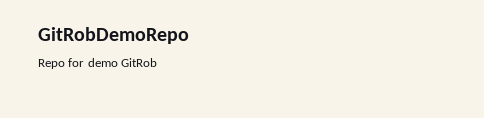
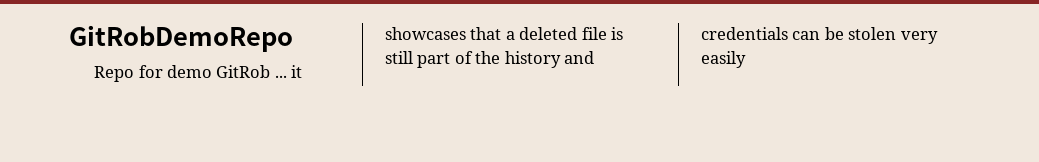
(158, 62) none -> [274,65,303,78] [385,27,624,40] [385,51,595,68] [701,27,938,44] [701,51,746,68] ... it showcases that a deleted file is still part of the history and credentials can be stolen very easily

